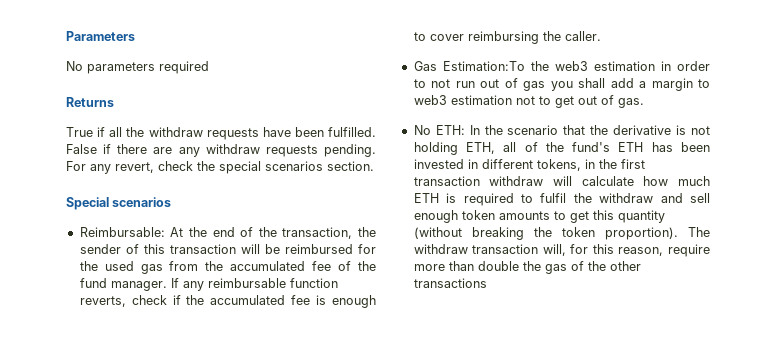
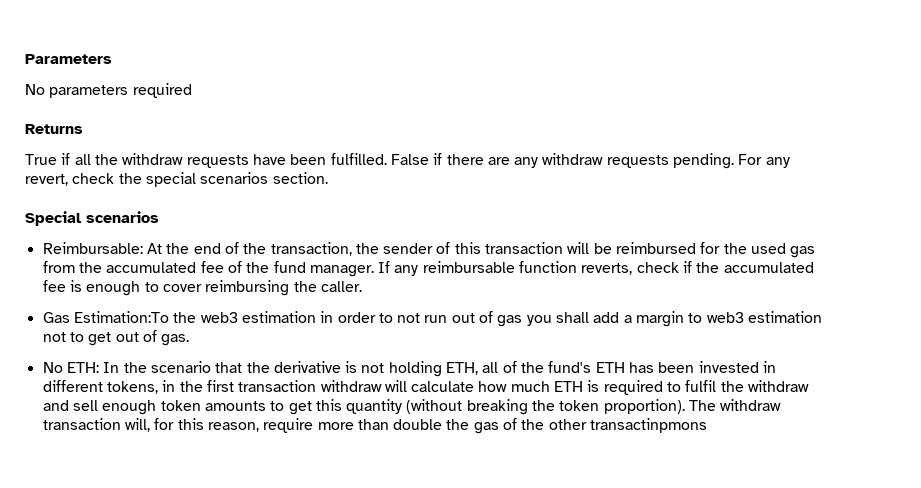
[413,278,487,288] transactions -> [590,418,708,433] transactinpmons

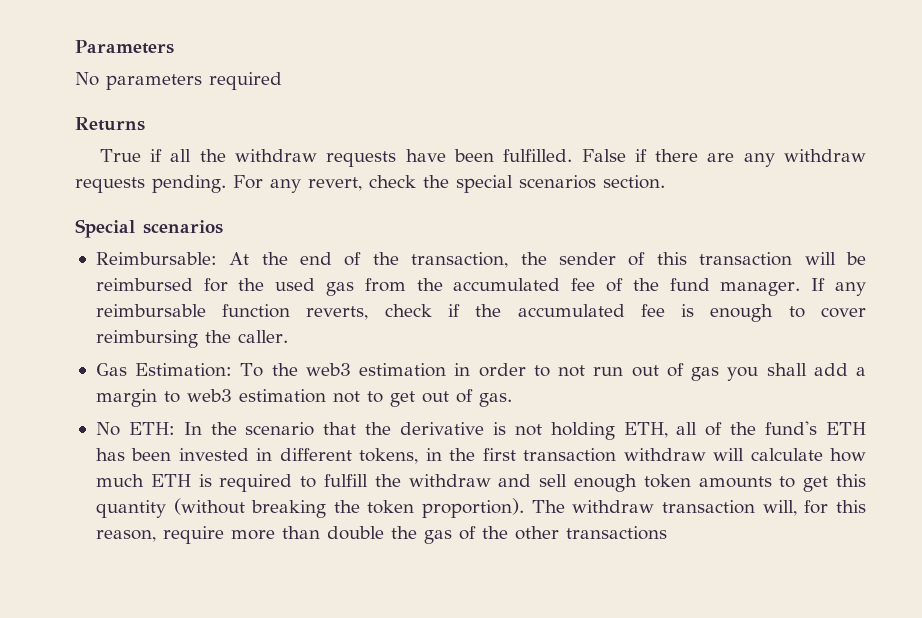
[73,311,169,323] Estimation:To -> [135,363,264,377] Estimation: To
[685,380,717,392] fulfil -> [323,474,368,487] fulfill
[590,418,708,433] transactinpmons -> [565,526,667,540] transactions

